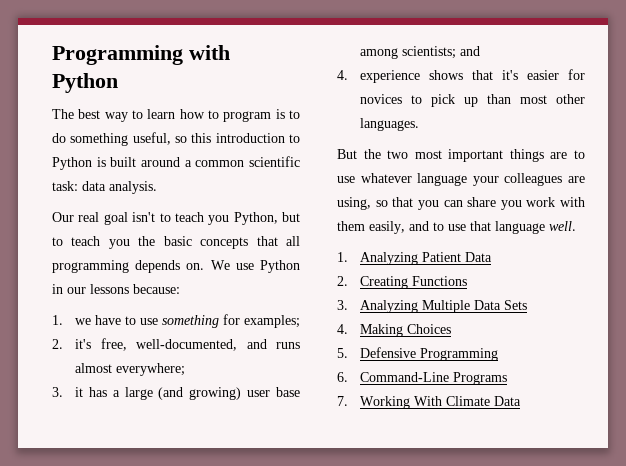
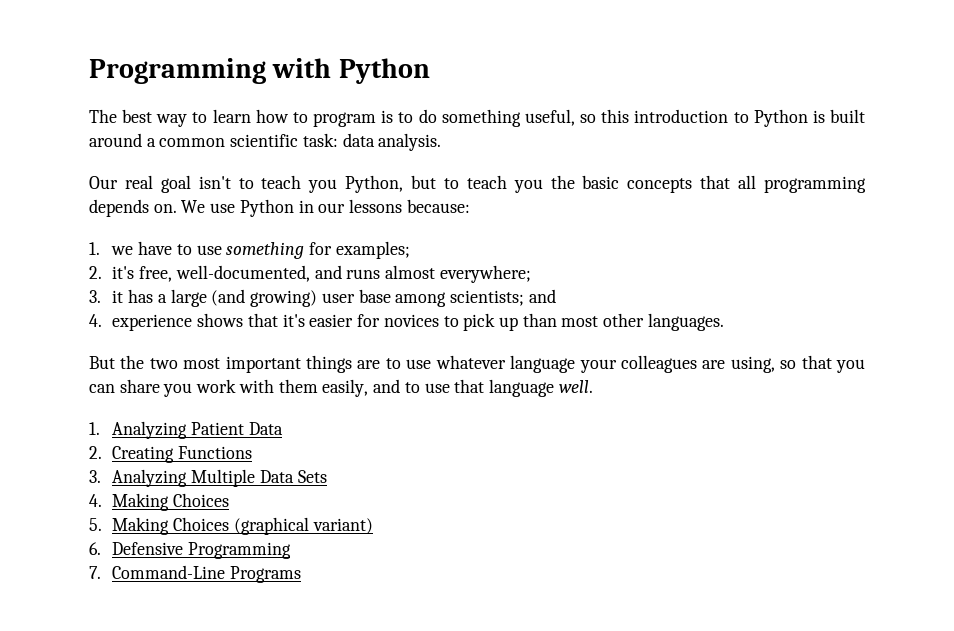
(348, 353) none -> [112,517,373,535] [89,542,101,555] Making Choices (graphical variant) // 6.
[337,372,348,382] 6. -> [89,566,101,579] 7.
[337,396,521,409] // 7. Working With Climate Data -> (302, 574) none

